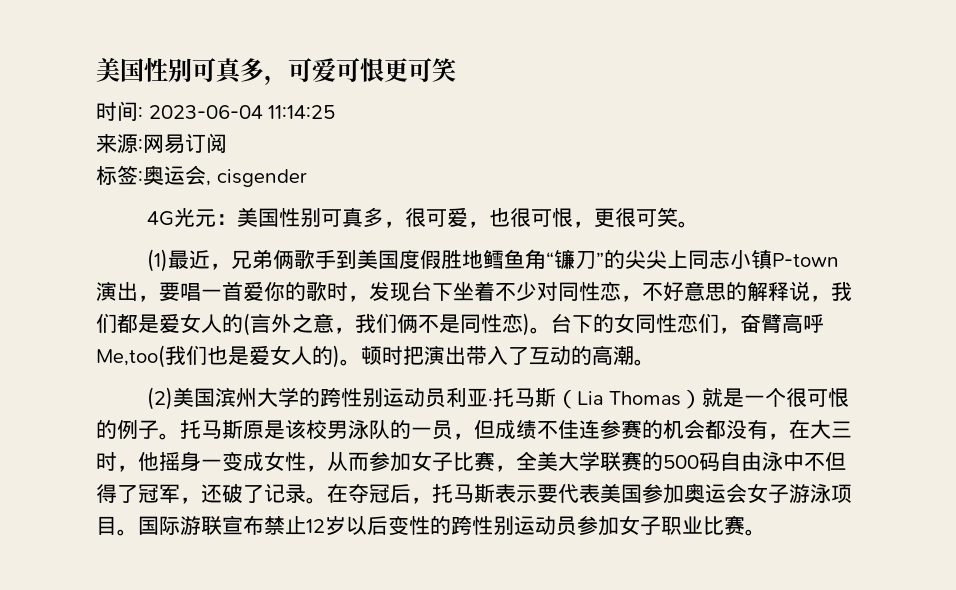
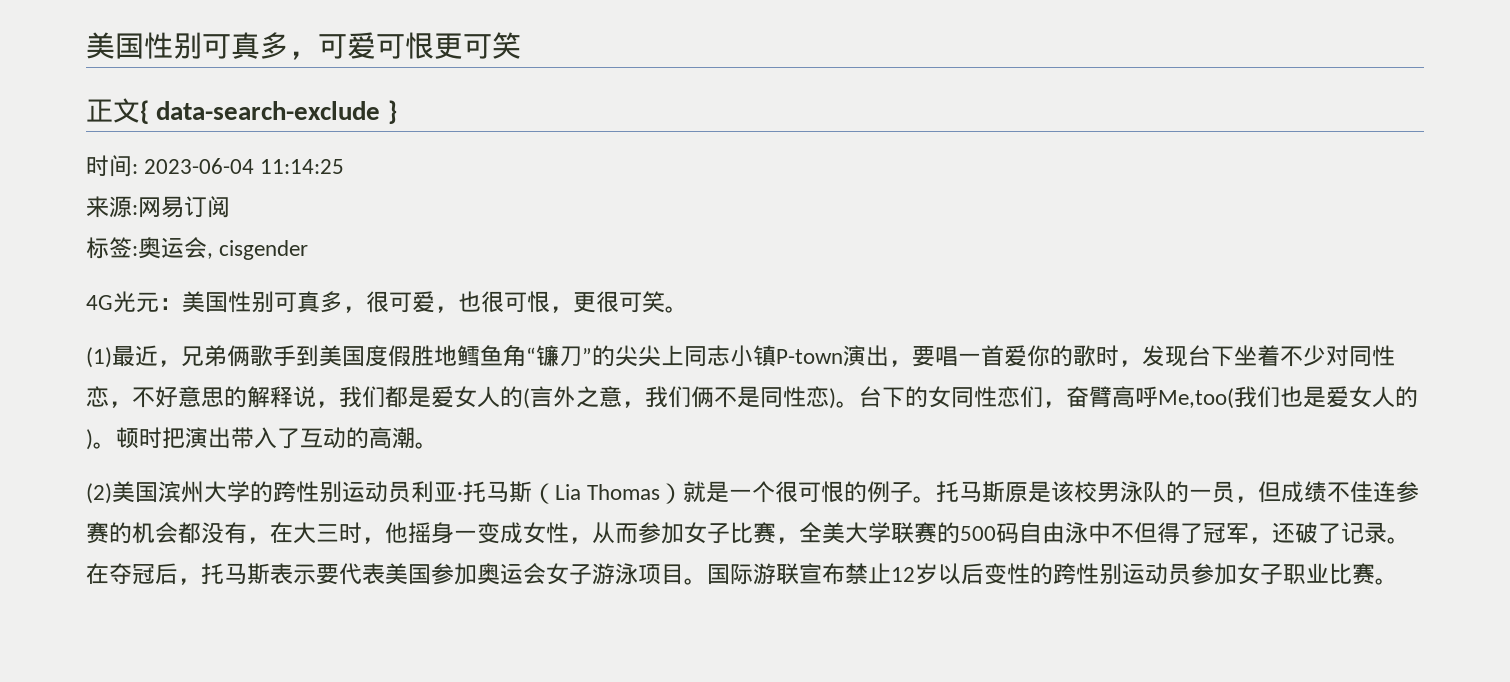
(456, 70) none -> [86,98,397,124] // 正文{ data-search-exclude }

